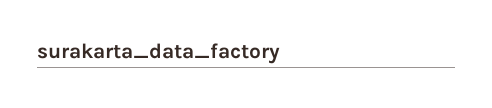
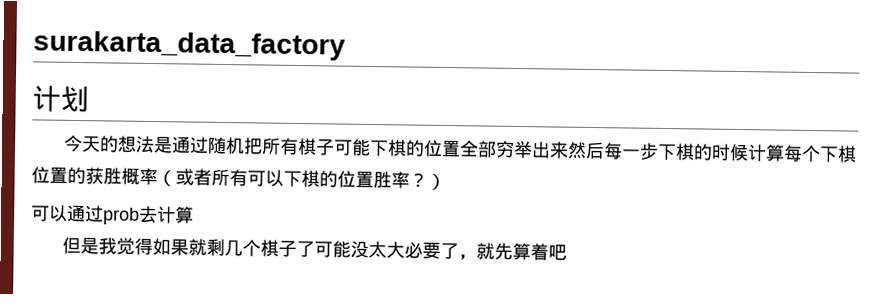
(280, 53) none -> [32,85,89,113] [63,134,858,163] [31,166,446,191] [31,204,194,225] [62,236,568,261] // 计划 // 今天的想法是通过随机把所有棋子可能下棋的位置全部穷举出来然后每一步下棋的时候计算每个下棋位置的获胜概率（或者所有可以下棋的位置胜率？） // 可以通过prob去计算 // 但是我觉得如果就剩几个棋子了可能没太大必要了，就先算着吧

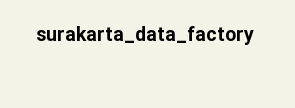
[32,85,89,113] [63,134,858,163] [31,166,446,191] [31,204,194,225] [62,236,568,261] // 计划 // 今天的想法是通过随机把所有棋子可能下棋的位置全部穷举出来然后每一步下棋的时候计算每个下棋位置的获胜概率（或者所有可以下棋的位置胜率？） // 可以通过prob去计算 // 但是我觉得如果就剩几个棋子了可能没太大必要了，就先算着吧 -> (254, 35) none

